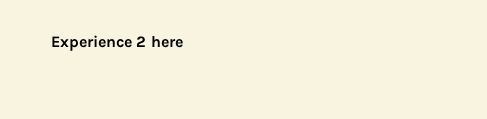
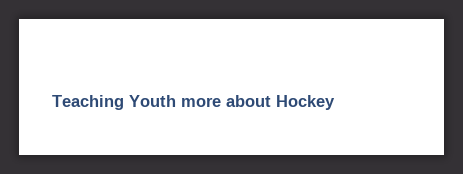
[51,35,183,51] Experience 2 here -> [52,95,335,110] Teaching Youth more about Hockey

